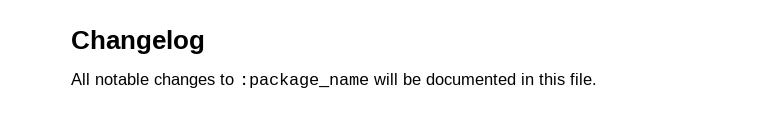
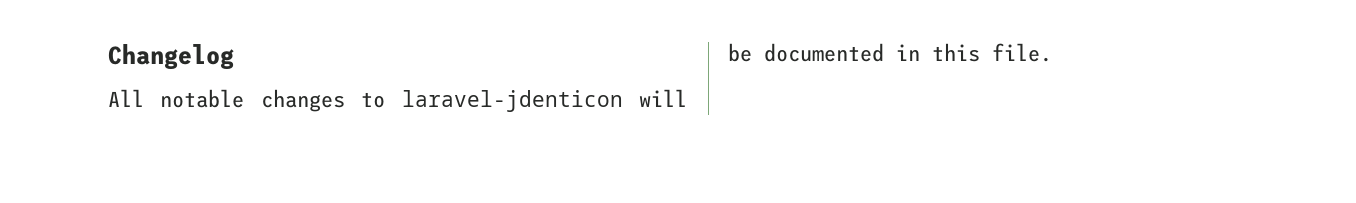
[239,73,369,88] :package_name -> [401,90,623,112] laravel-jdenticon

